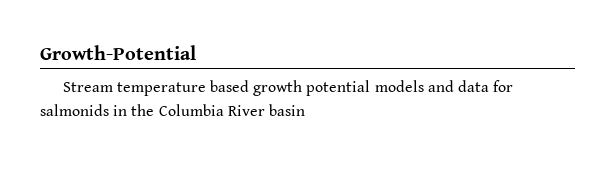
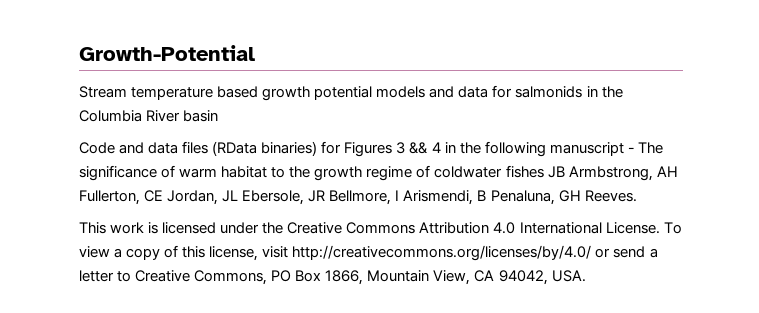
(305, 110) none -> [79,141,663,157] [79,165,678,181] [79,190,637,205] [79,222,682,234] [79,245,658,261] [79,270,586,285] // Code and data files (RData binaries) for Figures 3 && 4 in the following manuscript - The significance of warm habitat to the growth regime of coldwater fishes JB Armbstrong, AH Fullerton, CE Jordan, JL Ebersole, JR Bellmore, I Arismendi, B Penaluna, GH Reeves. // This work is licensed under the Creative Commons Attribution 4.0 International License. To view a copy of this license, visit http://creativecommons.org/licenses/by/4.0/ or send a letter to Creative Commons, PO Box 1866, Mountain View, CA 94042, USA.

